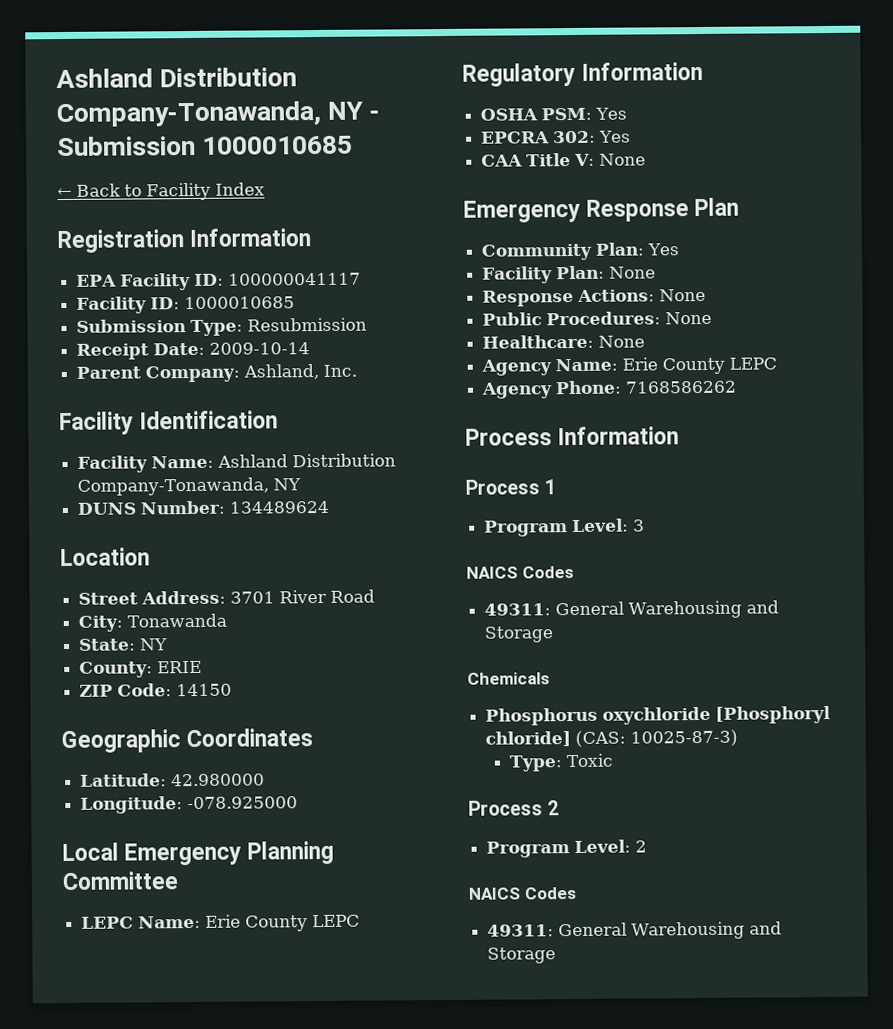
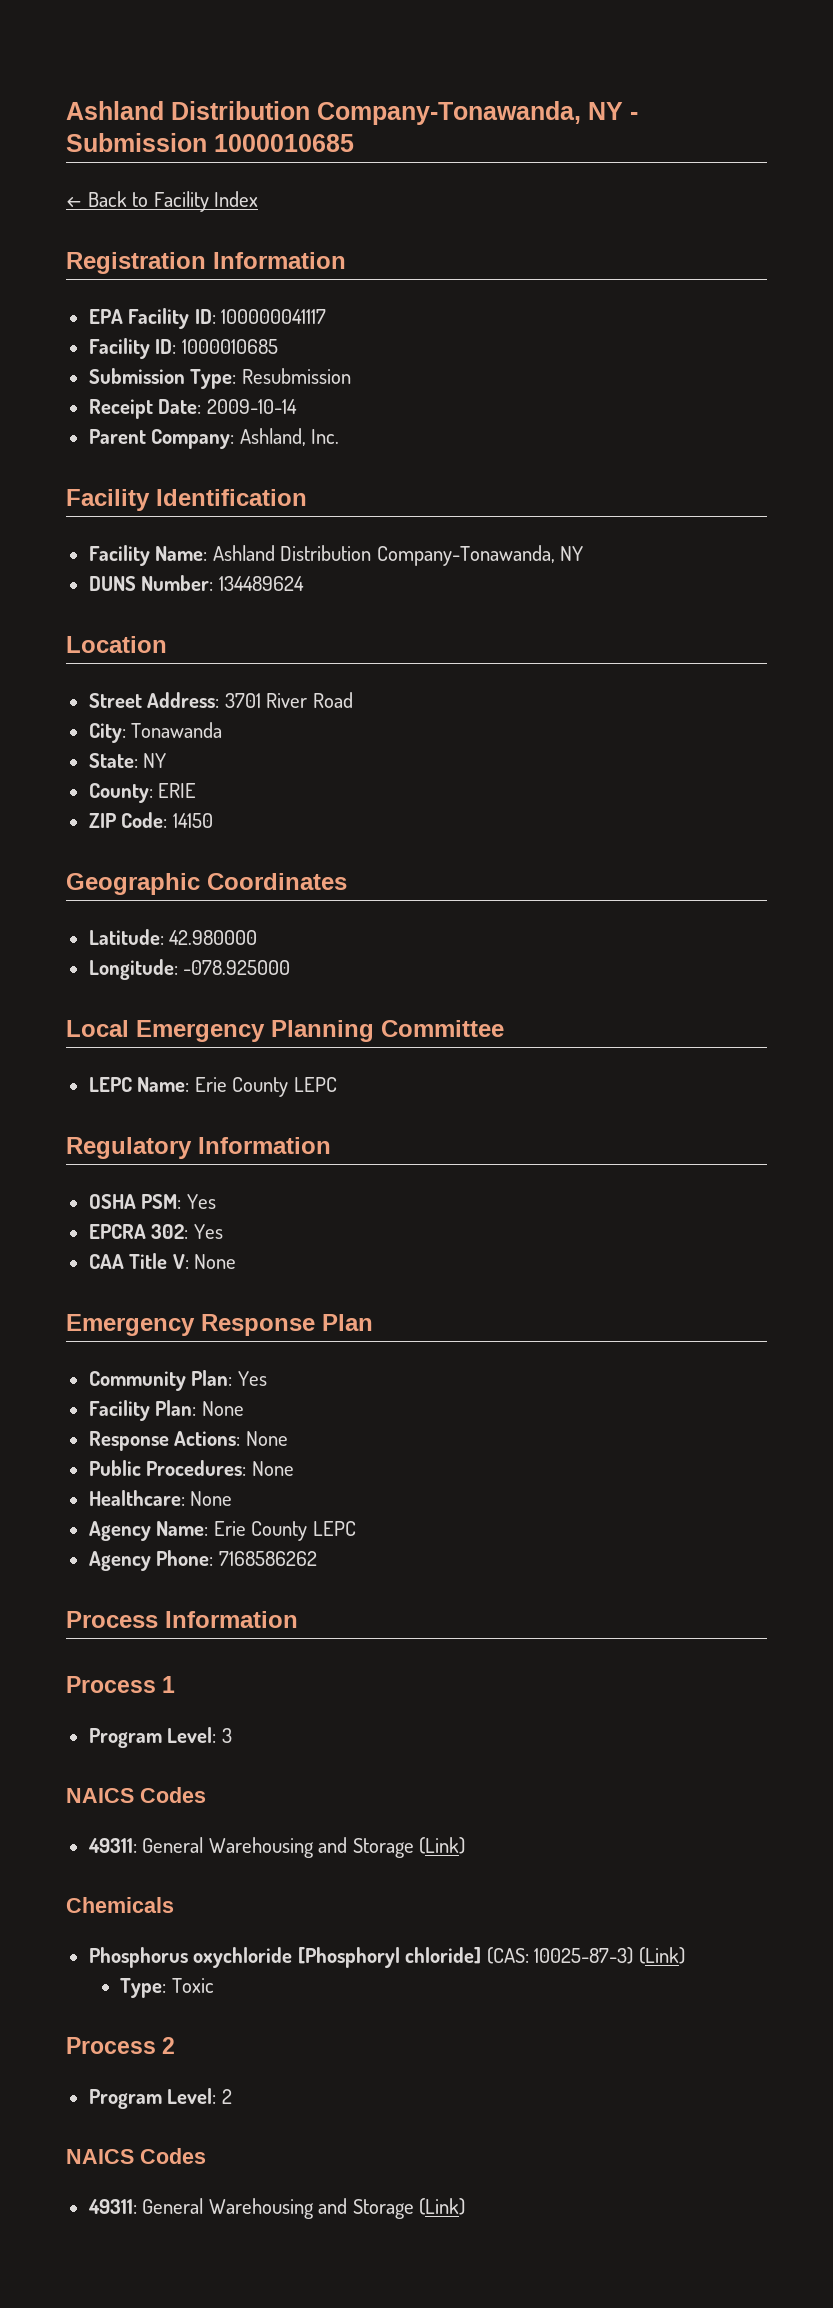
(555, 634) none -> [419,1837,466,1854] (Link)
(739, 738) none -> [638,1947,685,1964] (Link)
(557, 955) none -> [419,2198,466,2215] (Link)

